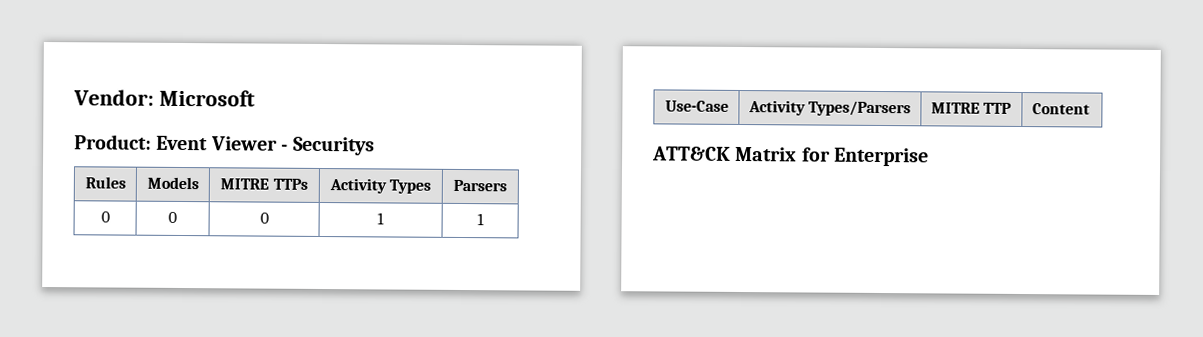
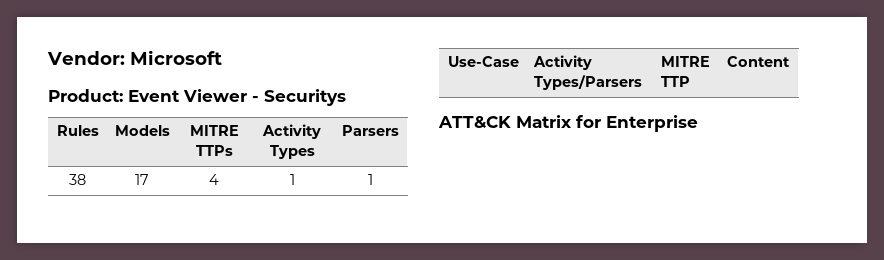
[100,211,110,223] [168,211,177,223] [259,212,269,224] 0 | 0 | 0 -> [69,174,86,185] [135,174,149,185] [209,174,219,185] 38 | 17 | 4

